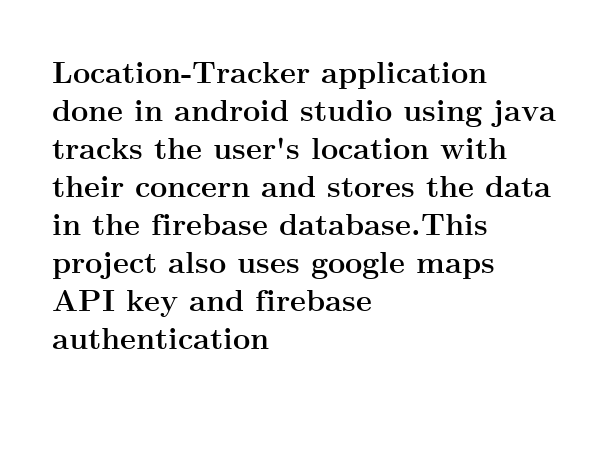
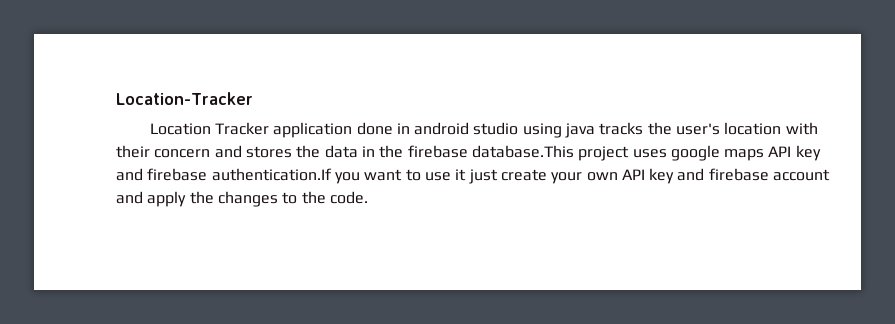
(310, 72) none -> [149,122,269,135] // Location Tracker
[168,252,226,273] also -> (630, 153) none
[52,328,269,349] authentication -> [211,168,831,184] [116,191,368,207] authentication.If you want to use it just create your own API key and firebase account and apply the changes to the code.

